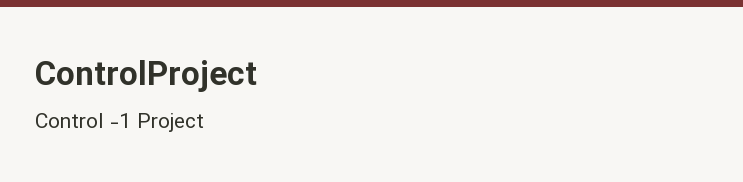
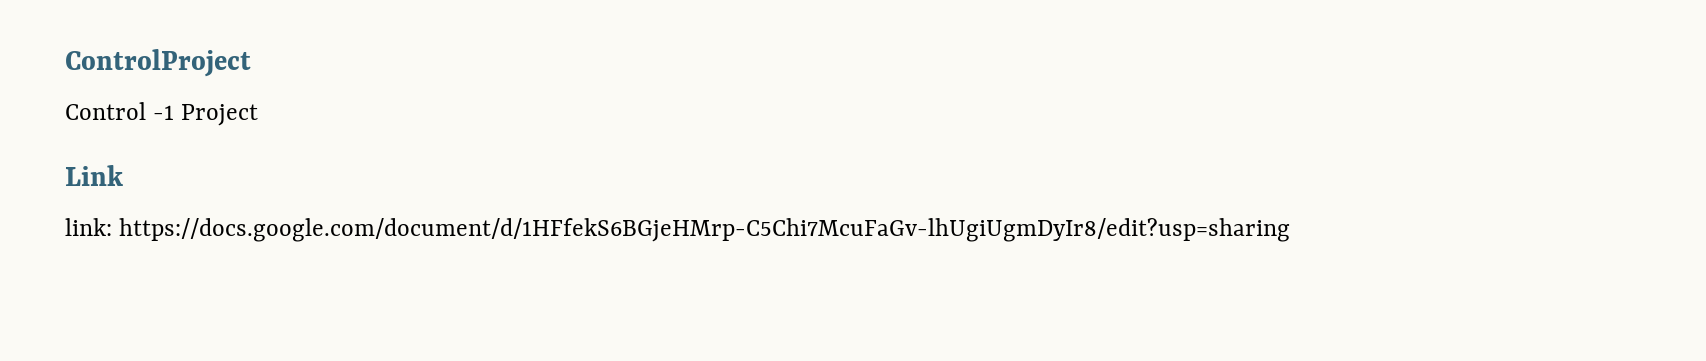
(204, 122) none -> [65,165,123,186] [65,218,1291,242] // Link // link: https://docs.google.com/document/d/1HFfekS6BGjeHMrp-C5Chi7McuFaGv-lhUgiUgmDyIr8/edit?usp=sharing

